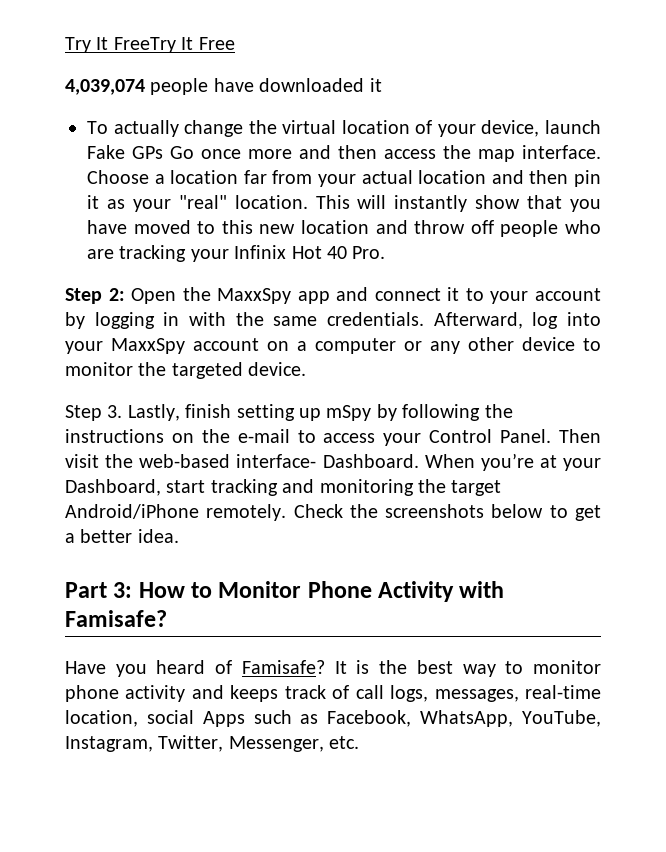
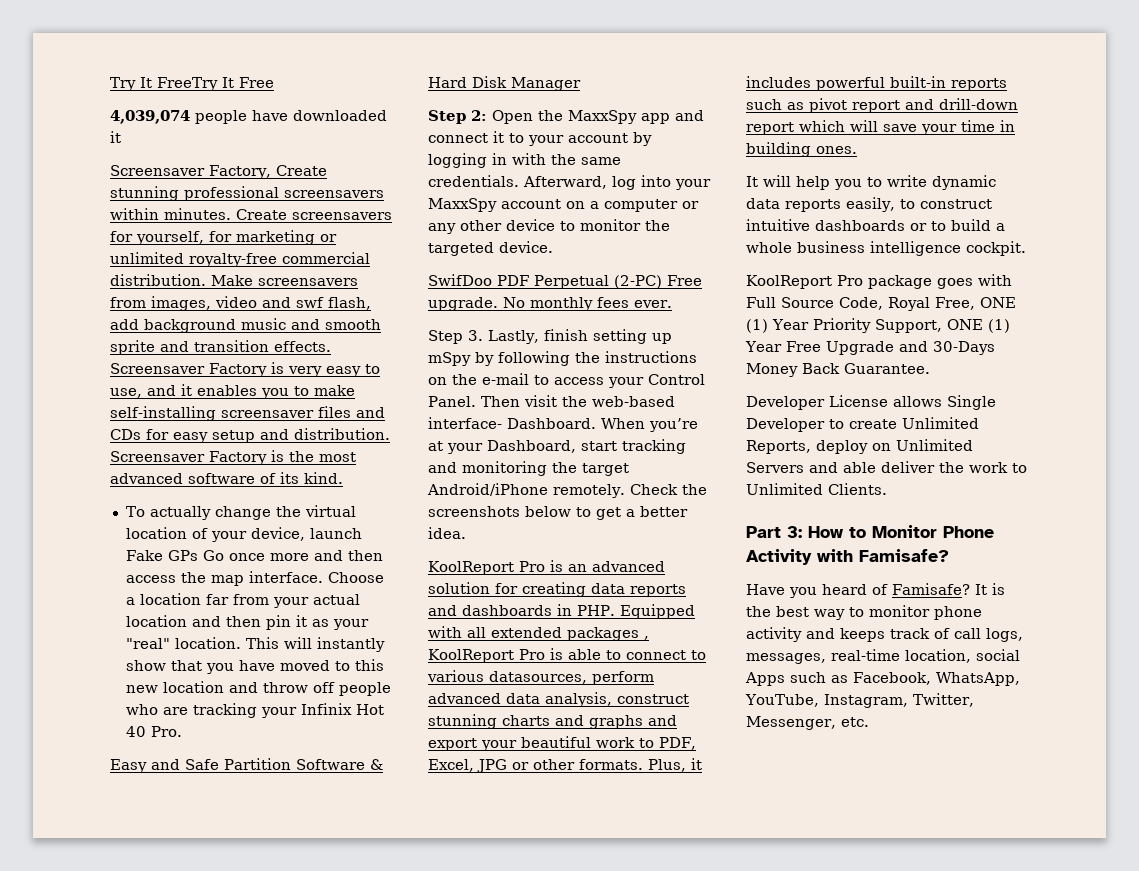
(382, 85) none -> [110,165,327,179] [110,186,384,201] [110,208,392,220] [110,230,337,245] [110,252,370,267] [110,274,358,286] [110,296,371,311] [110,318,381,333] [110,340,331,355] [110,362,380,377] [110,384,355,399] [110,406,385,421] [110,428,390,443] [110,450,356,465] [110,472,343,484] // Screensaver Factory, Create stunning professional screensavers within minutes. Create screensavers for yourself, for marketing or unlimited royalty-free commercial distribution. Make screensavers from images, video and swf flash, add background music and smooth sprite and transition effects. Screensaver Factory is very easy to use, and it enables you to make self-installing screensaver files and CDs for easy setup and distribution. Screensaver Factory is the most advanced software of its kind.
(386, 252) none -> [110,758,383,773] [428,76,581,91] // Easy and Safe Partition Software & Hard Disk Manager
(307, 369) none -> [428,274,702,289] [428,297,672,311] // SwifDoo PDF Perpetual (2-PC) Free upgrade. No monthly fees ever.
(179, 536) none -> [428,560,665,575] [428,582,686,597] [428,604,695,619] [428,626,649,641] [428,648,706,663] [427,670,654,685] [428,692,689,707] [428,714,677,729] [428,736,696,751] [428,758,702,773] [746,76,1007,91] [746,98,1018,113] [746,120,1015,135] [746,142,857,157] [746,175,996,190] [746,197,992,212] [746,219,1005,231] [746,241,1026,256] [746,274,1012,289] [746,297,1016,311] [746,318,1010,333] [745,341,995,355] [746,363,930,377] [746,395,996,410] [746,417,979,432] [746,439,973,454] [746,461,1027,473] [746,483,887,495] // KoolReport Pro is an advanced solution for creating data reports and dashboards in PHP. Equipped with all extended packages , KoolReport Pro is able to connect to various datasources, perform advanced data analysis, construct stunning charts and graphs and export your beautiful work to PDF, Excel, JPG or other formats. Plus, it includes powerful built-in reports such as pivot report and drill-down report which will save your time in building ones. // It will help you to write dynamic data reports easily, to construct intuitive dashboards or to build a whole business intelligence cockpit. // KoolReport Pro package goes with Full Source Code, Royal Free, ONE (1) Year Priority Support, ONE (1) Year Free Upgrade and 30-Days Money Back Guarantee. // Developer License allows Single Developer to create Unlimited Reports, deploy on Unlimited Servers and able deliver the work to Unlimited Clients.

